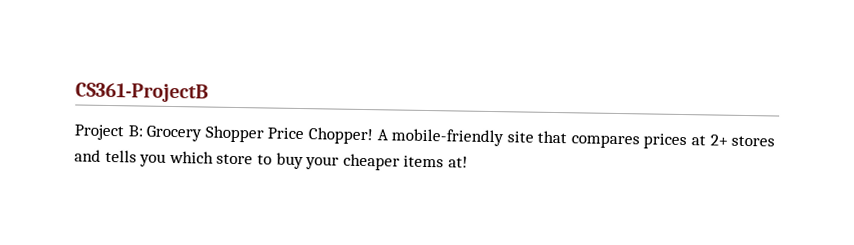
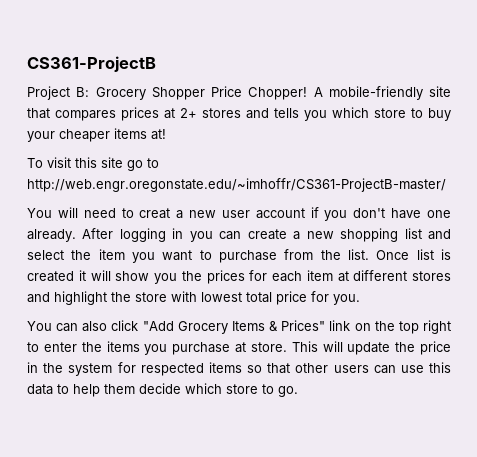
(468, 162) none -> [27,157,159,171] [27,178,446,192] [27,207,452,221] [27,228,451,242] [27,249,451,263] [27,270,451,284] [27,291,360,305] [27,320,451,334] [27,341,451,355] [27,362,452,376] [27,383,298,397] // To visit this site go to http://web.engr.oregonstate.edu/~imhoffr/CS361-ProjectB-master/ // You will need to creat a new user account if you don't have one already. After logging in you can create a new shopping list and select the item you want to purchase from the list. Once list is created it will show you the prices for each item at different stores and highlight the store with lowest total price for you. // You can also click "Add Grocery Items & Prices" link on the top right to enter the items you purchase at store. This will update the price in the system for respected items so that other users can use this data to help them decide which store to go.

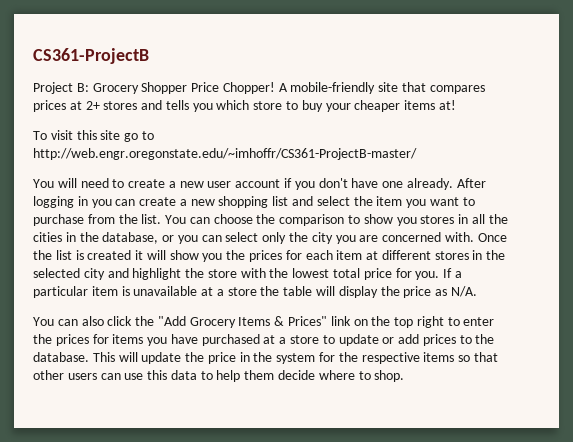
[139,208,171,219] creat -> [128,179,166,188] create
[376,250,410,260] Once -> [165,214,508,226] [33,232,507,244] [33,250,52,260] You can choose the comparison to show you stores in all the cities in the database, or you can select only the city you are concerned with. Once the
(451, 276) none -> [472,250,506,260] [33,268,105,280] in the selected city
(197, 296) none -> [269,268,289,278] the
(360, 299) none -> [443,268,462,278] [33,286,477,298] If a particular item is unavailable at a store the table will display the price as N/A.
(139, 325) none -> [135,316,155,326] the
[106,341,287,355] items you purchase at store. -> [55,334,495,346] [33,352,89,362] prices for items you have purchased at a store to update or add prices to the database.
[140,363,204,376] respected -> [338,352,420,364] the respective
[185,383,298,397] which store to go. -> [318,370,405,382] where to shop.

